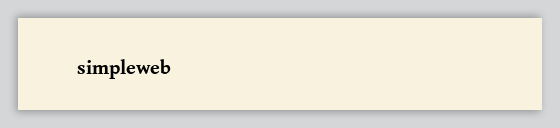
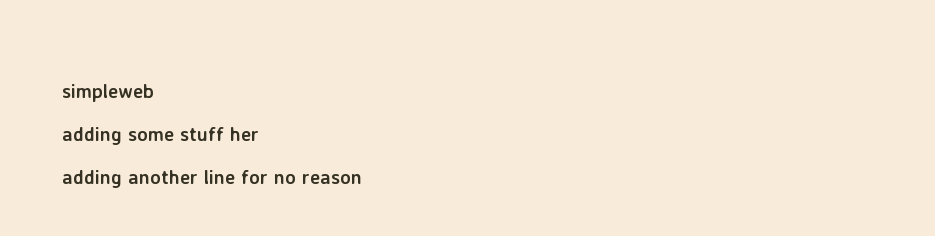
(171, 69) none -> [62,127,259,145] [62,170,362,188] // adding some stuff her // adding another line for no reason

